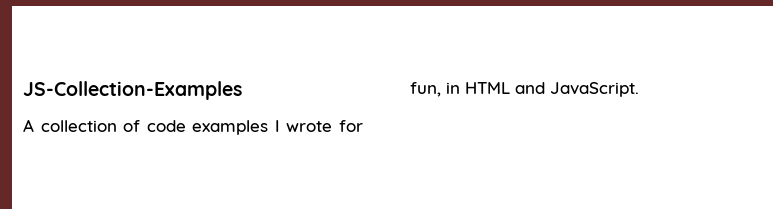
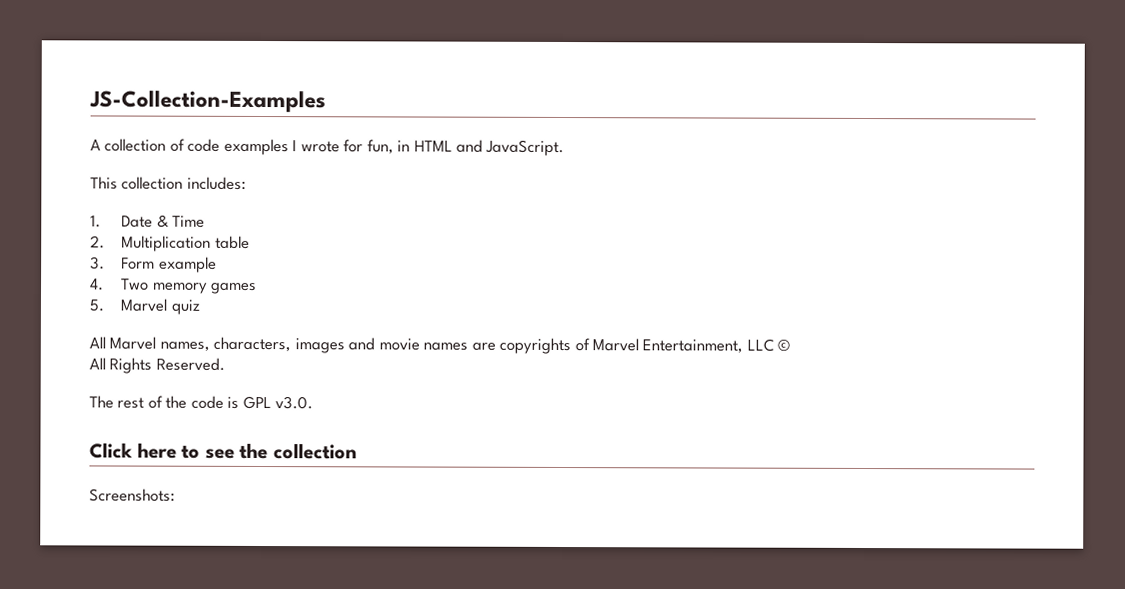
(639, 89) none -> [90,176,246,190] [90,214,206,228] [90,235,250,252] [90,256,217,273] [90,278,258,294] [89,298,200,315] [89,336,791,355] [89,357,225,374] [89,395,314,410] [89,442,357,460] [89,488,175,502] // This collection includes: // 1. Date & Time // 2. Multiplication table // 3. Form example // 4. Two memory games // 5. Marvel quiz // All Marvel names, characters, images and movie names are copyrights of Marvel Entertainment, LLC © // All Rights Reserved. // The rest of the code is GPL v3.0. // Click here to see the collection // Screenshots:

